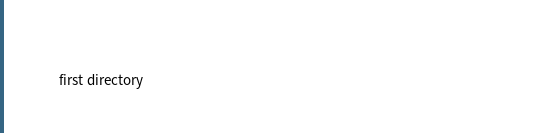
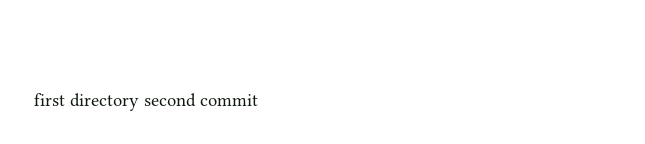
(144, 81) none -> [144,93,258,107] second commit

